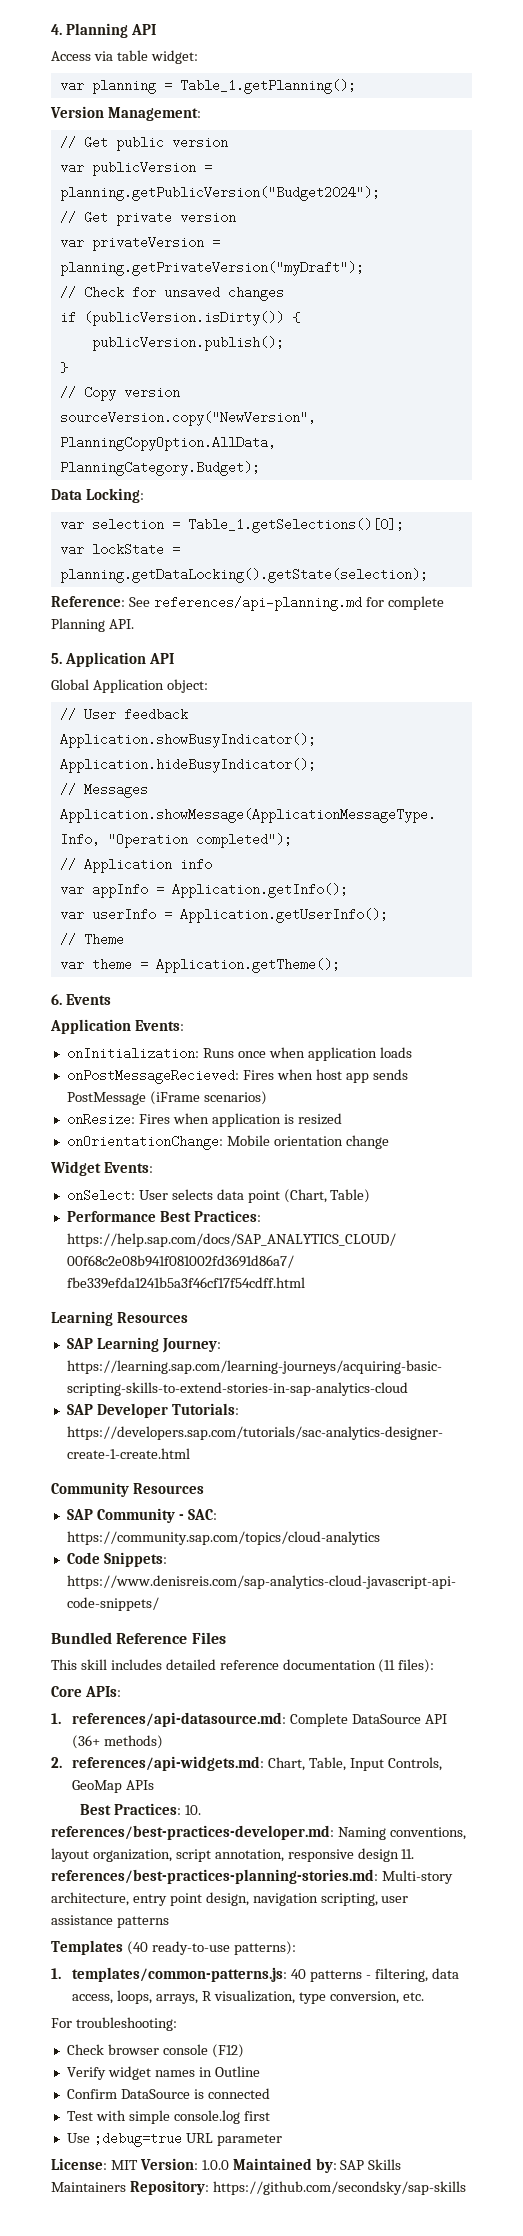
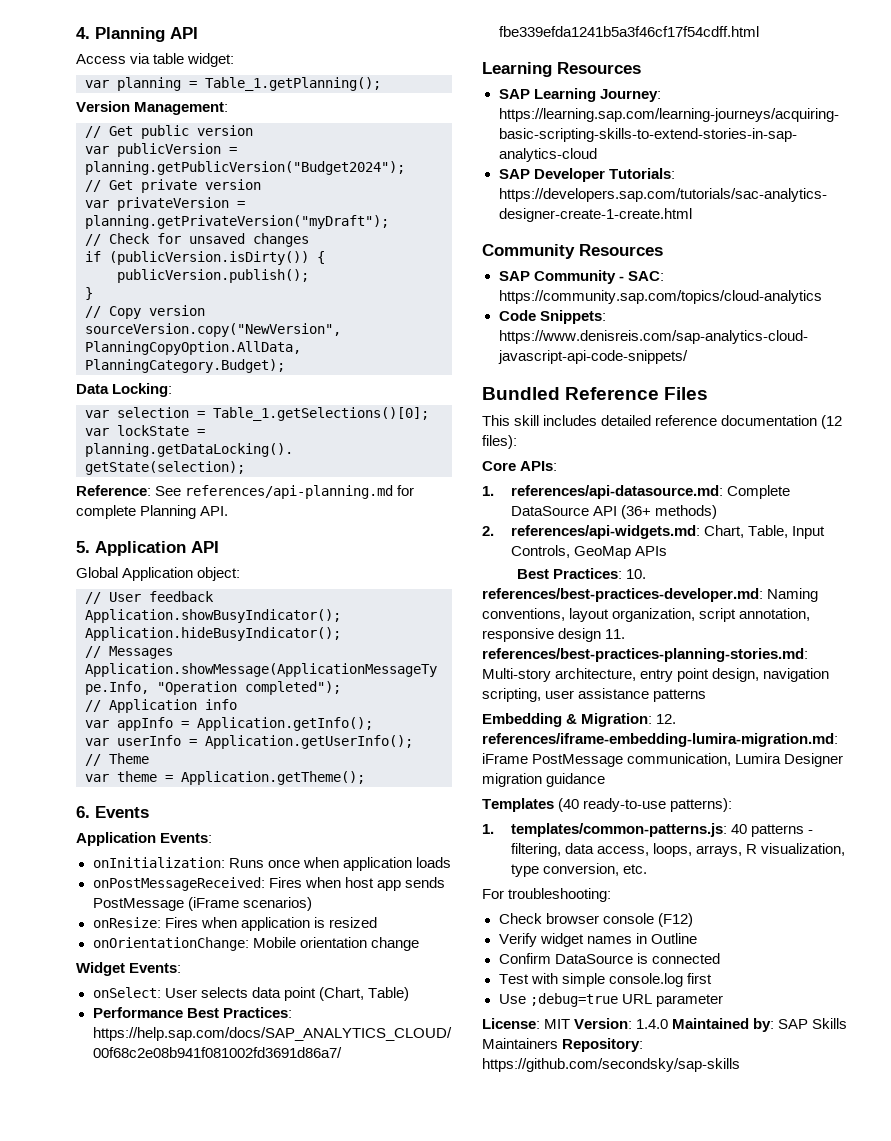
[66,1069,239,1084] onPostMessageRecieved: -> [92,877,265,891] onPostMessageReceived:
[378,1659,396,1673] (11 -> [821,415,843,429] (12
(169, 1922) none -> [482,713,677,727] [482,733,838,747] [482,753,844,767] [482,773,606,787] // Embedding & Migration: 12. references/iframe-embedding-lumira-migration.md: iFrame PostMessage communication, Lumira Designer migration guidance
[201,2160,229,2170] 1.0.0 -> [636,1019,669,1029] 1.4.0

